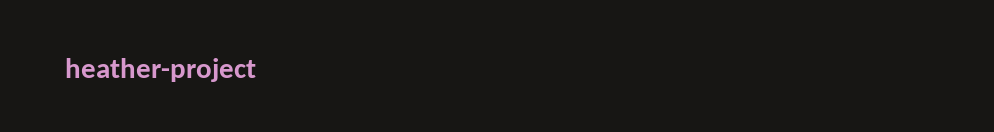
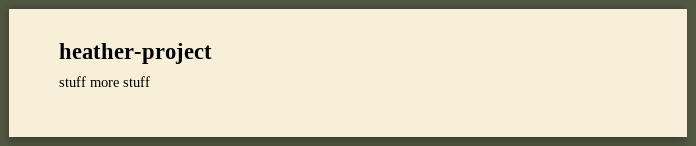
(256, 70) none -> [59,76,150,87] // stuff more stuff

